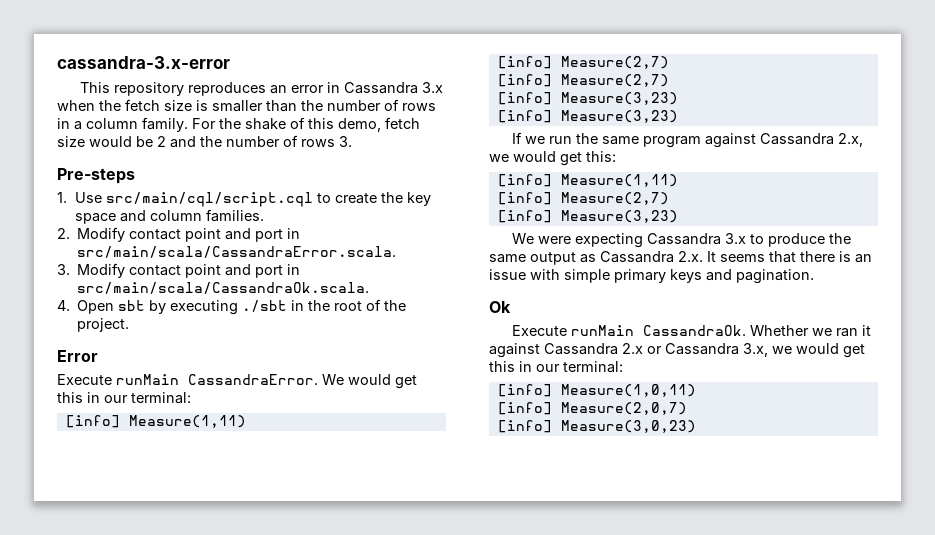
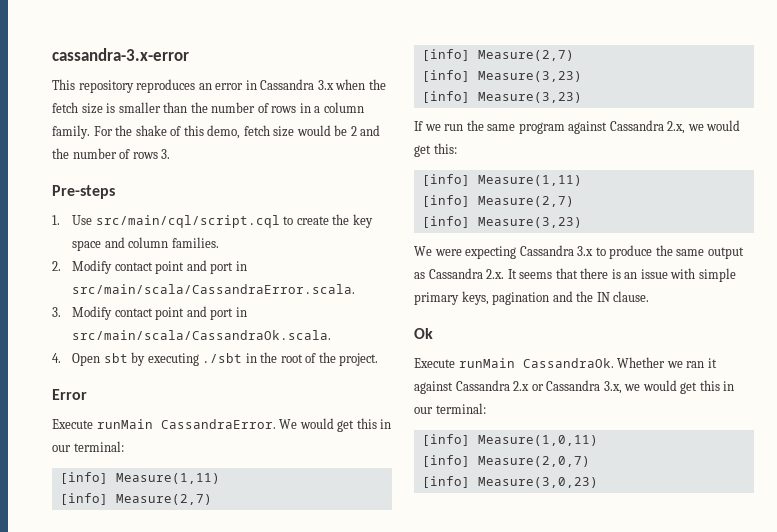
[670,269,814,284] keys and pagination. -> [461,291,650,305] keys, pagination and the IN clause.

